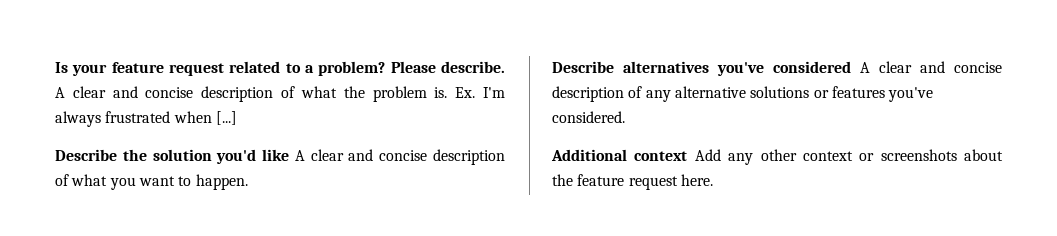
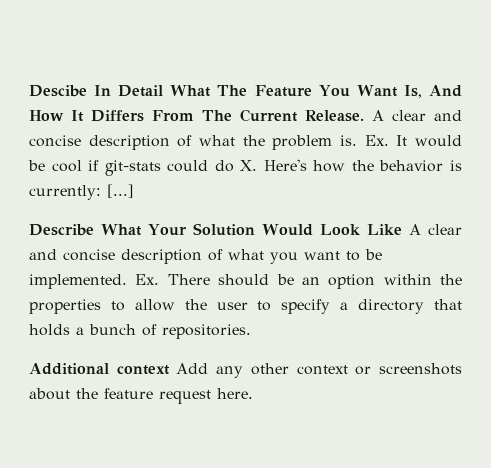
[55,61,505,76] Is your feature request related to a problem? Please describe. -> [29,85,462,98] [29,109,364,122] Descibe In Detail What The Feature You Want Is, And How It Differs From The Current Release.
[482,87,505,98] [55,111,237,127] [55,149,290,164] I'm always frustrated when [...] // Describe the solution you'd like -> [396,135,462,147] [28,159,462,176] [29,184,134,200] [29,223,402,236] It would be cool if git-stats could do X. Here's how the behavior is currently: [...] // Describe What Your Solution Would Look Like
[195,174,248,190] [552,61,1002,76] [552,86,934,102] [552,111,625,123] happen. // Describe alternatives you've considered A clear and concise description of any alternative solutions or features you've considered. -> [365,249,382,260] [29,274,462,289] [29,299,463,314] [29,324,251,339] be implemented. Ex. There should be an option within the properties to allow the user to specify a directory that holds a bunch of repositories.

